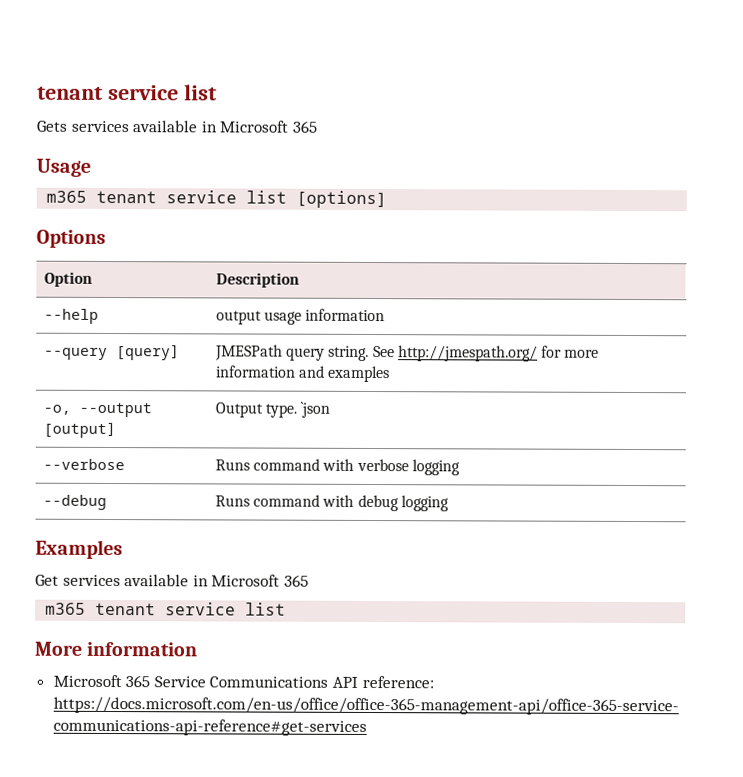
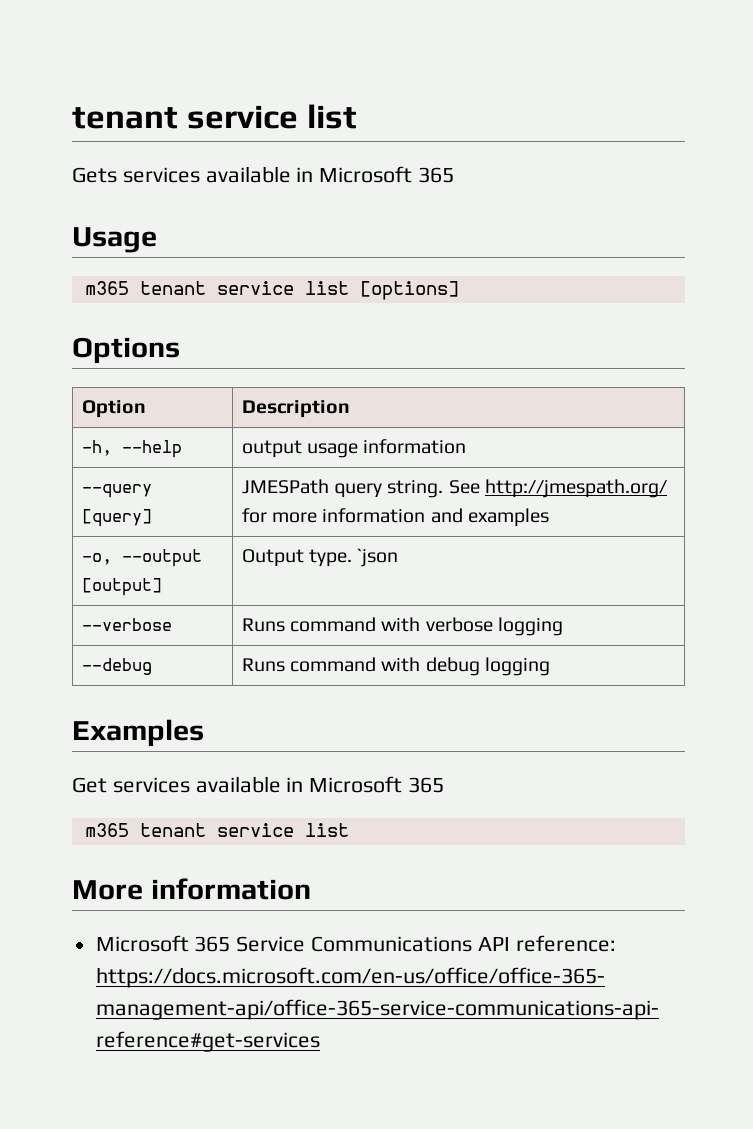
(301, 280) none -> [81,440,112,456] -h,

